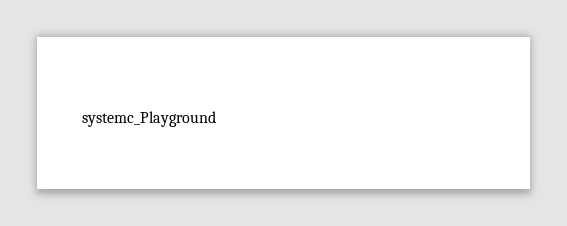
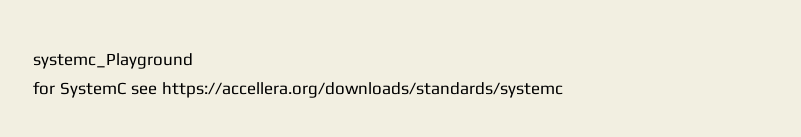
(216, 119) none -> [33,81,563,98] // for SystemC see https://accellera.org/downloads/standards/systemc

